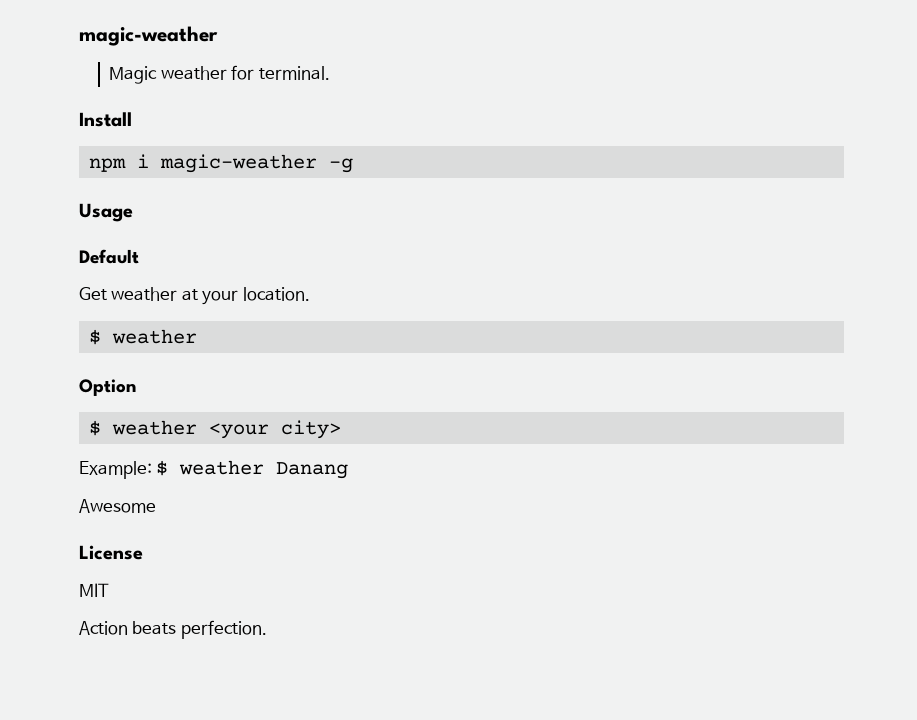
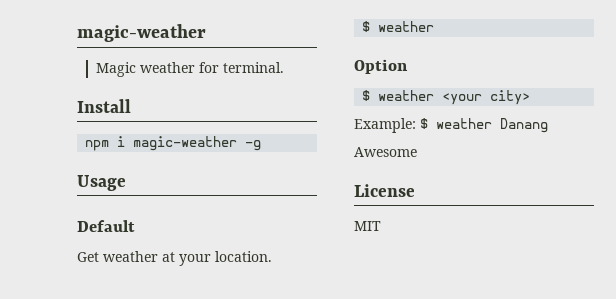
[79,620,267,639] // Action beats perfection. -> (381, 226) none

